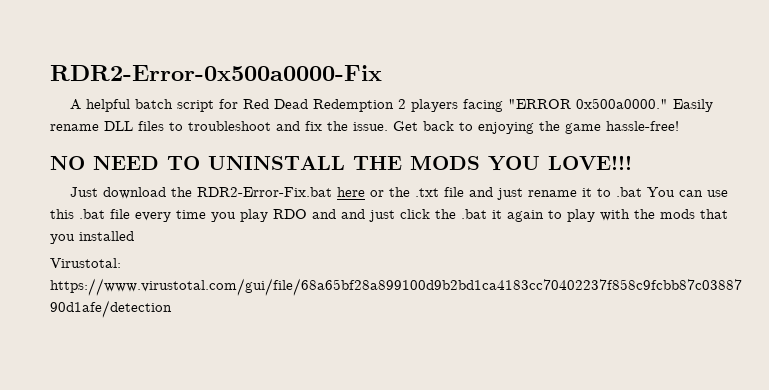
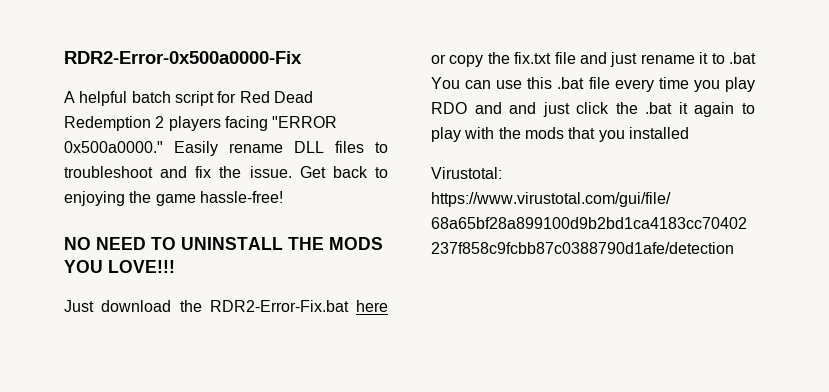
[388,187,439,197] the .txt -> [449,52,552,67] copy the fix.txt

